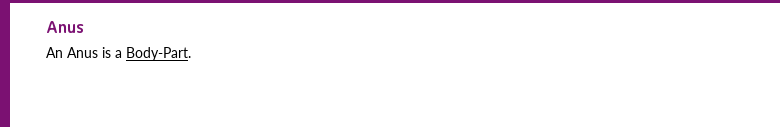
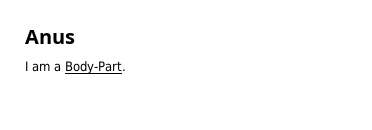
[46,47,111,58] An Anus is -> [25,61,50,72] I am

